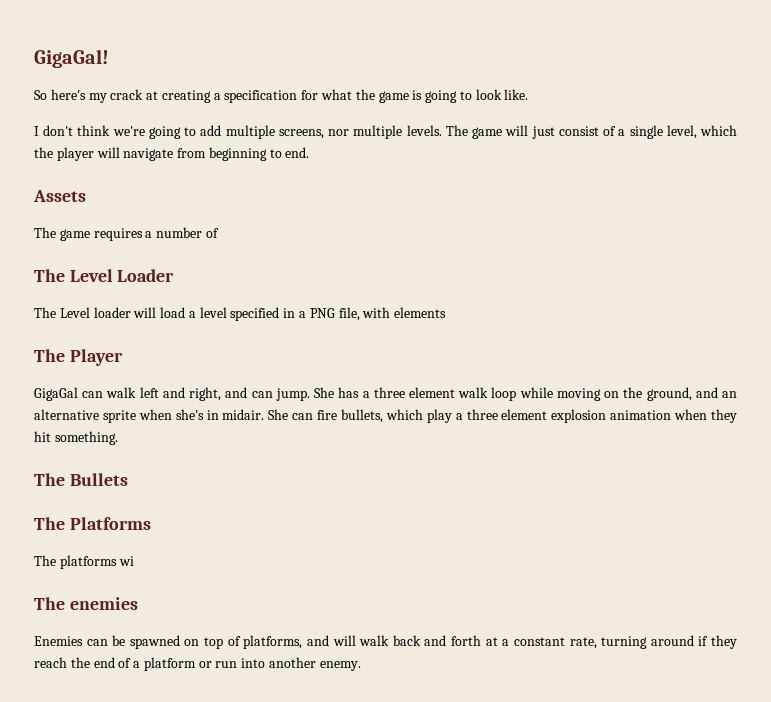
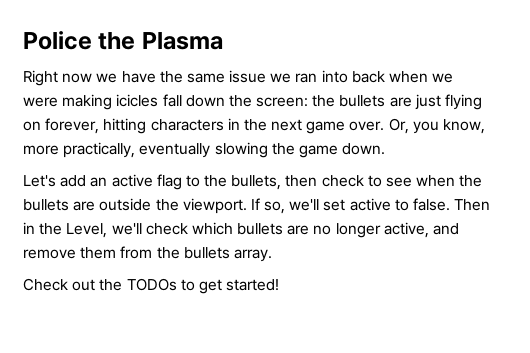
[34,49,109,68] [34,89,529,103] [34,125,737,139] [34,147,310,161] [33,190,86,202] [34,227,219,241] [34,269,175,282] [34,307,447,321] [34,349,123,366] [34,387,738,401] [34,409,738,423] [34,431,118,445] [34,473,128,486] [34,517,151,530] [34,555,134,569] [34,597,138,610] [34,635,737,649] [34,657,361,671] GigaGal! // So here's my crack at creating a specification for what the game is going to look like. // I don't think we're going to add multiple screens, nor multiple levels. The game will just consist of a single level, which the player will navigate from beginning to end. // Assets // The game requires a number of // The Level Loader // The Level loader will load a level specified in a PNG file, with elements // The Player // GigaGal can walk left and right, and can jump. She has a three element walk loop while moving on the ground, and an alternative sprite when she's in midair. She can fire bullets, which play a three element explosion animation when they hit something. // The Bullets // The Platforms // The platforms wi // The enemies // Enemies can be spawned on top of platforms, and will walk back and forth at a constant rate, turning around if they reach the end of a platform or run into another enemy. -> [23,31,223,50] [23,70,454,86] [23,94,483,110] [23,118,486,134] [23,142,386,158] [23,174,483,190] [23,198,491,214] [23,222,460,238] [23,246,272,262] [23,278,280,294] Police the Plasma // Right now we have the same issue we ran into back when we were making icicles fall down the screen: the bullets are just flying on forever, hitting characters in the next game over. Or, you know, more practically, eventually slowing the game down. // Let's add an active flag to the bullets, then check to see when the bullets are outside the viewport. If so, we'll set active to false. Then in the Level, we'll check which bullets are no longer active, and remove them from the bullets array. // Check out the TODOs to get started!

